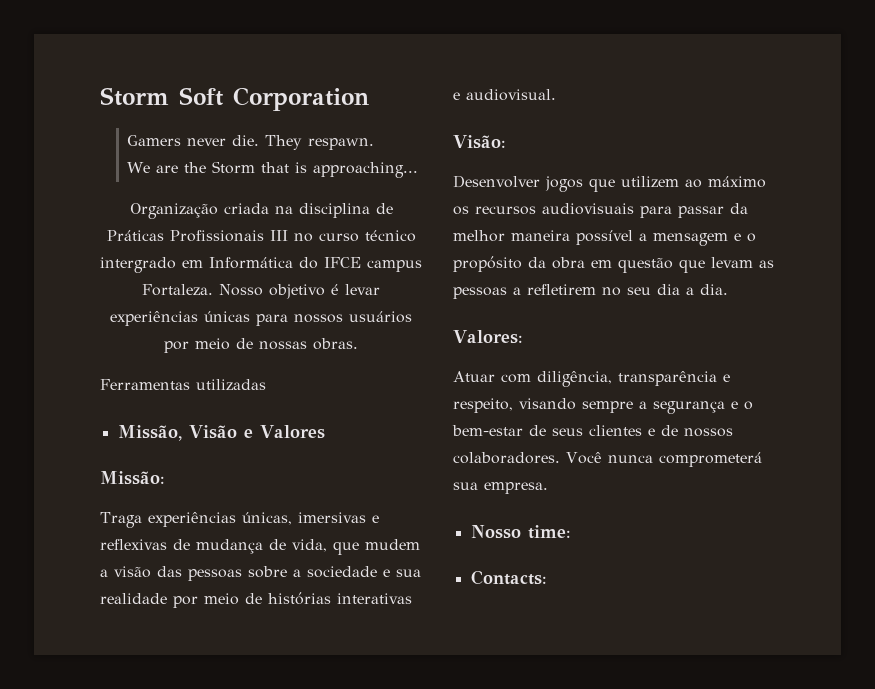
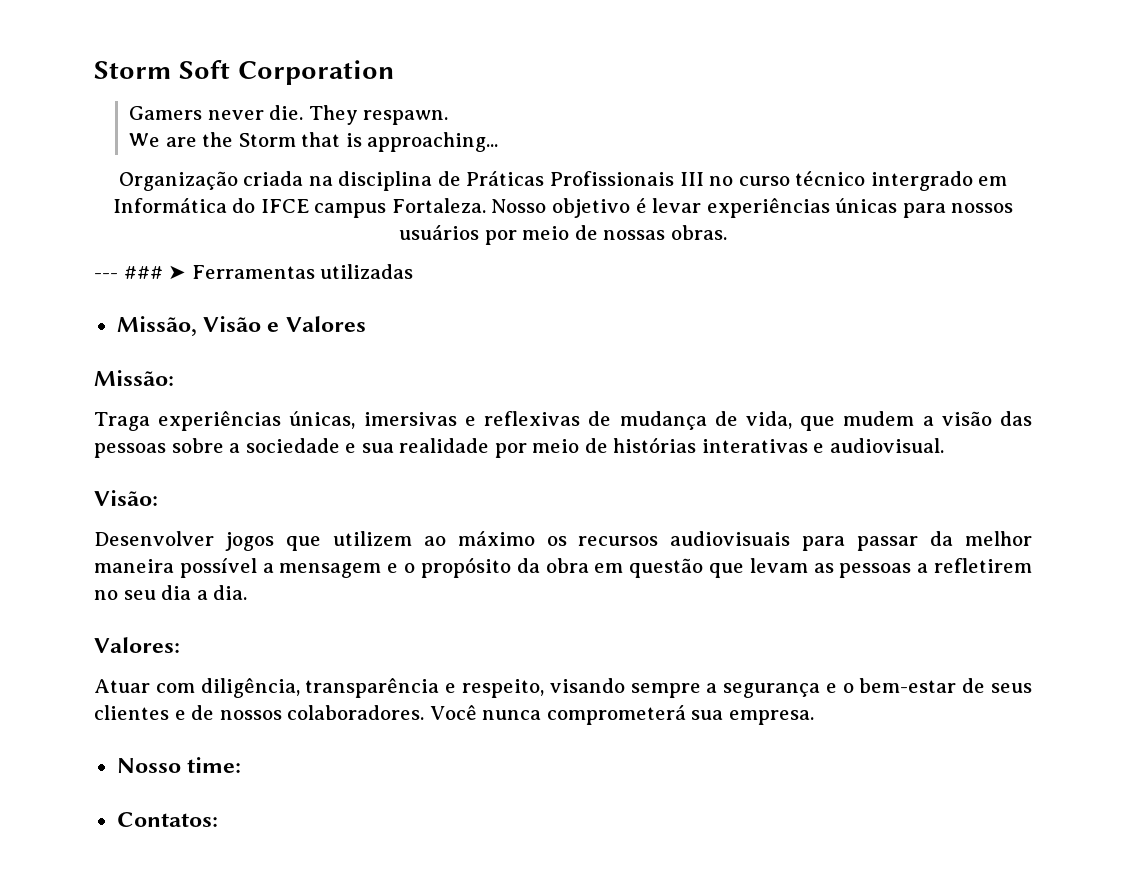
(358, 344) none -> [94,265,187,280] --- ### ➤
[470,570,547,585] Contacts: -> [116,812,218,827] Contatos:

